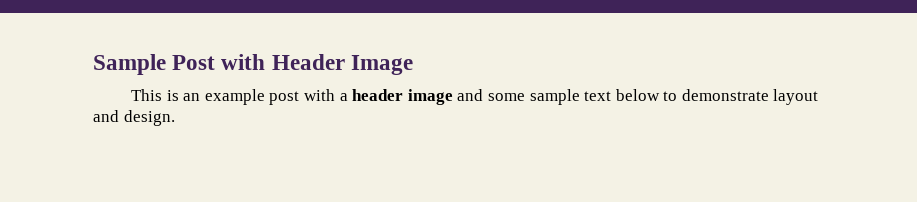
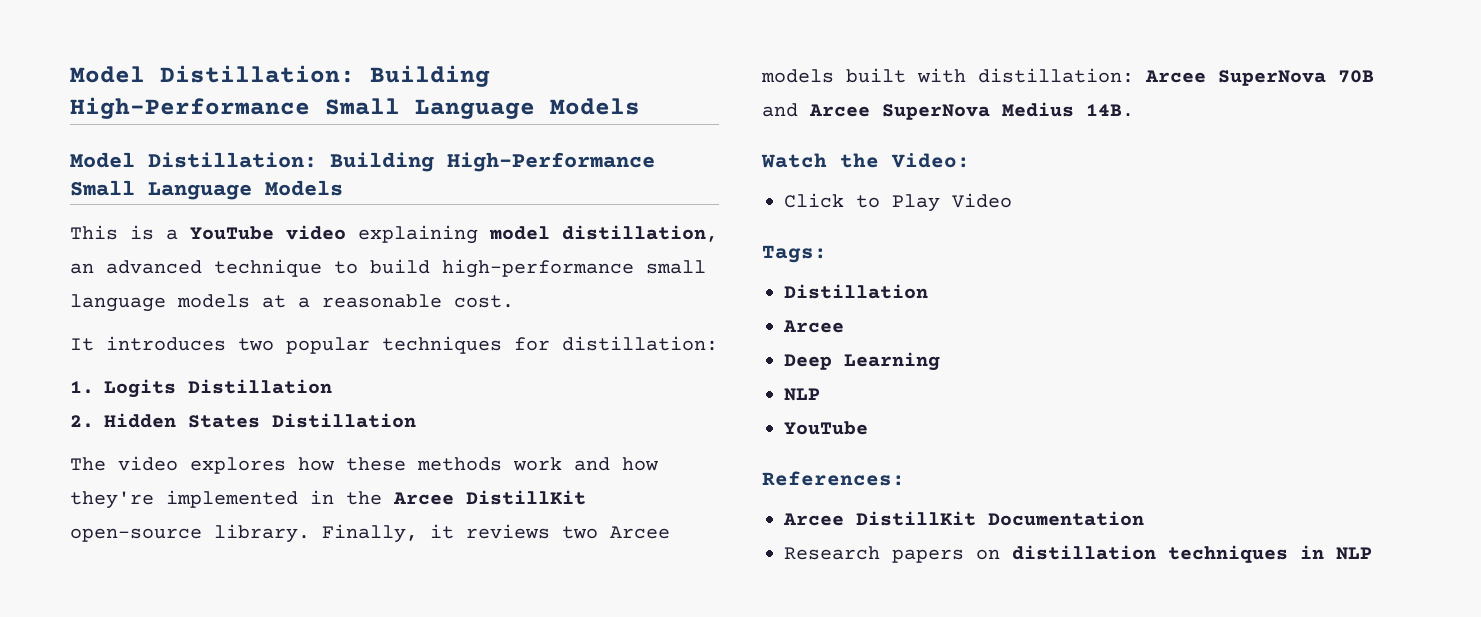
[93,54,413,75] [131,89,819,105] [93,110,175,126] Sample Post with Header Image // This is an example post with a header image and some sample text below to demonstrate layout and design. -> [70,65,490,87] [70,97,640,119] [70,152,655,172] [70,180,343,200] [70,225,718,244] [70,259,706,278] [70,294,514,312] [70,336,718,354] [70,379,332,398] [70,413,416,428] [70,456,659,474] [70,490,586,509] [70,524,670,543] [761,68,1374,86] [762,102,1134,120] [761,153,970,168] [784,193,1012,212] [762,245,827,263] [784,284,928,299] [783,320,844,333] [784,352,940,371] [784,388,820,401] [784,421,868,435] [762,471,905,486] [783,511,1144,526] [784,545,1372,563] Model Distillation: Building High-Performance Small Language Models // Model Distillation: Building High-Performance Small Language Models // This is a YouTube video explaining model distillation, an advanced technique to build high-performance small language models at a reasonable cost. // It introduces two popular techniques for distillation: // 1. Logits Distillation // 2. Hidden States Distillation // The video explores how these methods work and how they're implemented in the Arcee DistillKit open-source library. Finally, it reviews two Arcee models built with distillation: Arcee SuperNova 70B and Arcee SuperNova Medius 14B. // Watch the Video: // Click to Play Video // Tags: // Distillation // Arcee // Deep Learning // NLP // YouTube // References: // Arcee DistillKit Documentation // Research papers on distillation techniques in NLP

